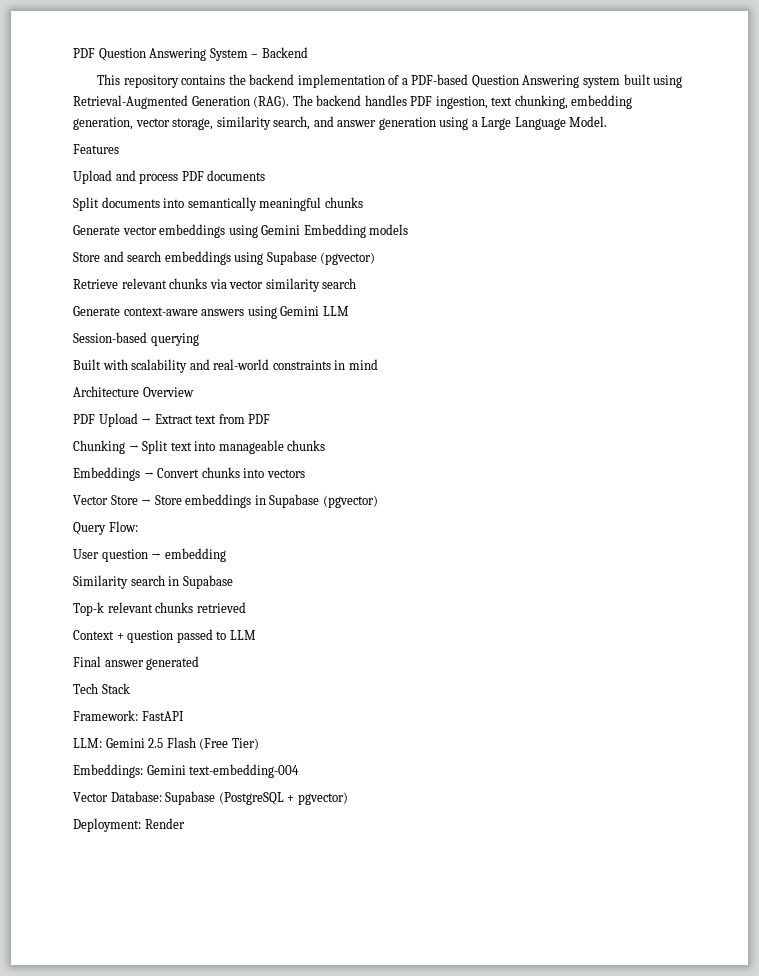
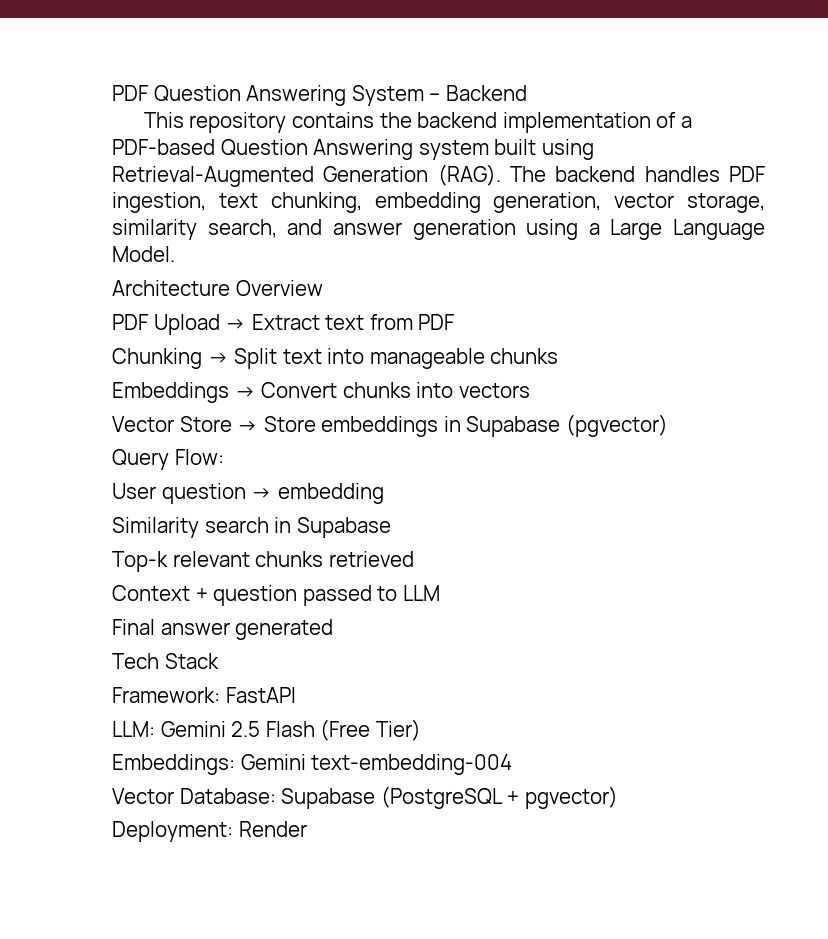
[73,144,119,154] [73,170,266,184] [73,197,363,211] [73,224,409,238] [73,251,376,265] [73,278,357,292] [73,306,349,319] [73,332,199,346] [73,359,378,373] // Features // Upload and process PDF documents // Split documents into semantically meaningful chunks // Generate vector embeddings using Gemini Embedding models // Store and search embeddings using Supabase (pgvector) // Retrieve relevant chunks via vector similarity search // Generate context-aware answers using Gemini LLM // Session-based querying // Built with scalability and real-world constraints in mind -> (175, 254) none

